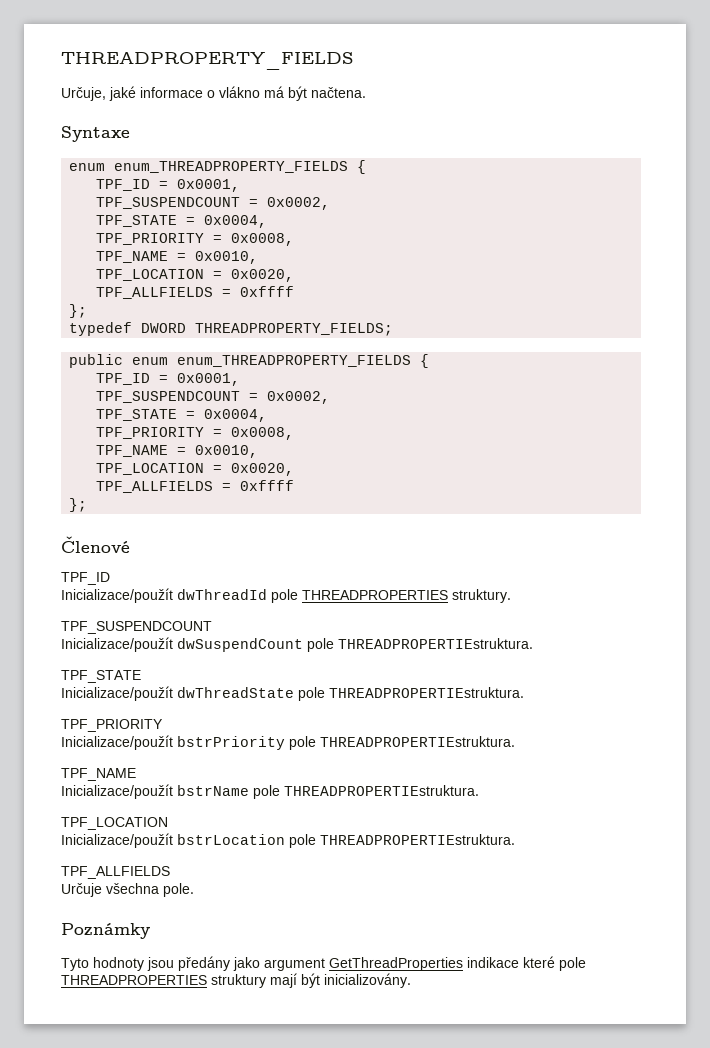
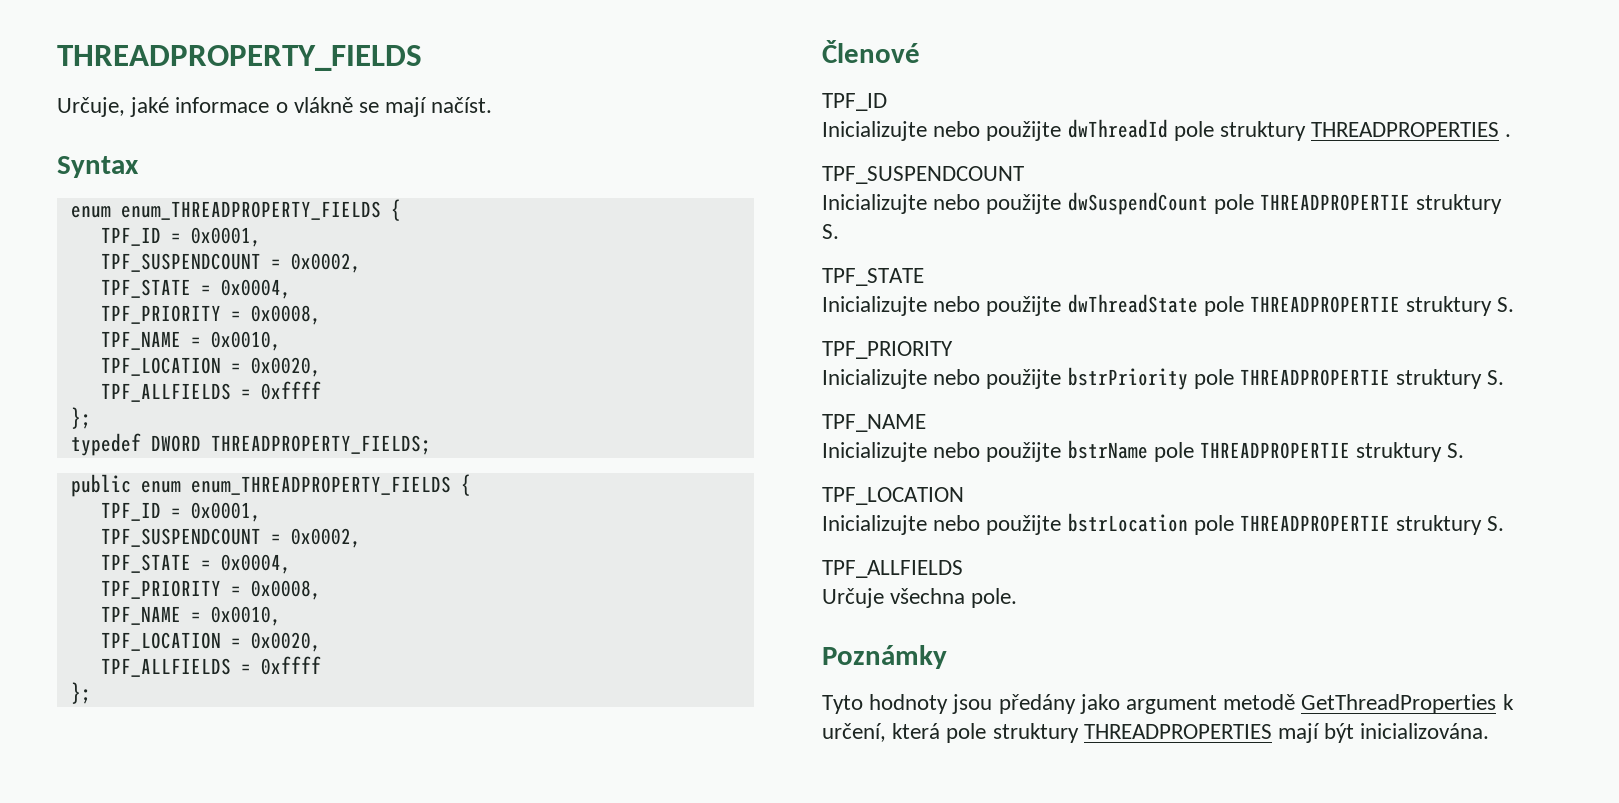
[219,86,366,101] [61,126,130,142] vlákno má být načtena. // Syntaxe -> [293,97,493,117] [57,156,139,178] vlákně se mají načíst. // Syntax
[61,588,511,603] [61,621,212,634] [61,637,533,652] [61,670,141,683] [61,686,524,701] [61,719,163,732] [61,735,515,750] [61,768,136,781] [61,784,479,799] [61,817,168,830] [61,833,515,848] Inicializace/použít dwThreadId pole THREADPROPERTIES struktury. // TPF_SUSPENDCOUNT // Inicializace/použít dwSuspendCount pole THREADPROPERTIEstruktura. // TPF_STATE // Inicializace/použít dwThreadState pole THREADPROPERTIEstruktura. // TPF_PRIORITY // Inicializace/použít bstrPriority pole THREADPROPERTIEstruktura. // TPF_NAME // Inicializace/použít bstrName pole THREADPROPERTIEstruktura. // TPF_LOCATION // Inicializace/použít bstrLocation pole THREADPROPERTIEstruktura. -> [822,119,1512,141] [822,166,1024,184] [822,192,1503,215] [822,224,839,239] [822,268,924,286] [822,294,1515,316] [822,341,953,359] [822,367,1505,390] [822,414,926,432] [822,440,1465,462] [822,487,964,505] [822,513,1505,535] Inicializujte nebo použijte dwThreadId pole struktury THREADPROPERTIES . // TPF_SUSPENDCOUNT // Inicializujte nebo použijte dwSuspendCount pole THREADPROPERTIE struktury S. // TPF_STATE // Inicializujte nebo použijte dwThreadState pole THREADPROPERTIE struktury S. // TPF_PRIORITY // Inicializujte nebo použijte bstrPriority pole THREADPROPERTIE struktury S. // TPF_NAME // Inicializujte nebo použijte bstrName pole THREADPROPERTIE struktury S. // TPF_LOCATION // Inicializujte nebo použijte bstrLocation pole THREADPROPERTIE struktury S.
[329,956,586,971] [61,974,266,988] GetThreadProperties indikace které pole THREADPROPERTIES struktury -> [1223,694,1514,714] [822,723,1272,743] metodě GetThreadProperties k určení, která pole struktury THREADPROPERTIES
[324,973,411,988] inicializovány. -> [1360,723,1490,739] inicializována.

